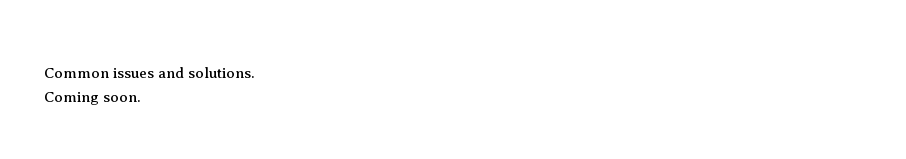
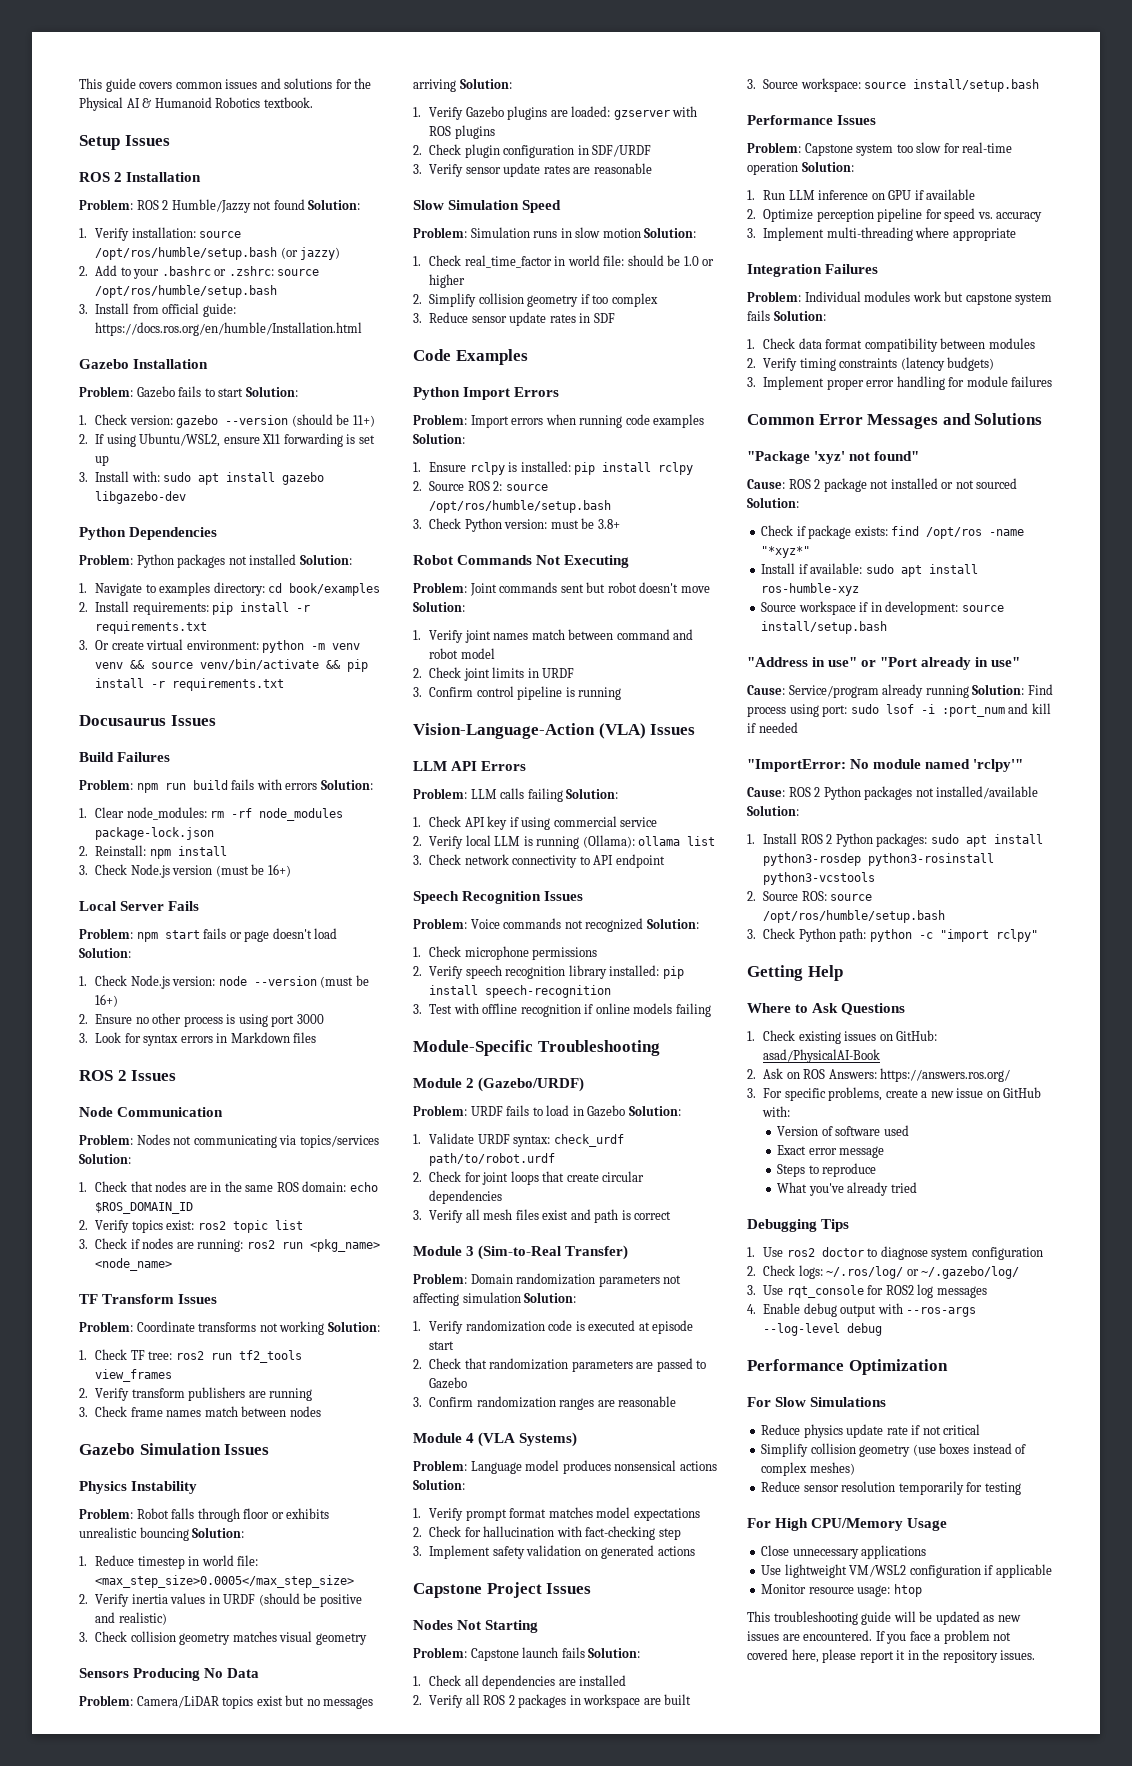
[44,67,256,78] [44,92,142,105] Common issues and solutions. // Coming soon. -> [79,78,372,92] [79,97,313,111] [79,135,170,150] [79,172,202,182] [79,199,361,213] [79,227,242,241] [95,247,341,260] [79,265,320,279] [95,285,278,298] [79,303,236,317] [95,322,363,336] [79,359,209,369] [79,386,298,398] [79,414,375,428] [79,433,375,447] [95,455,110,466] [79,471,325,485] [95,491,187,504] [79,527,218,540] [79,554,352,568] [79,582,381,596] [79,601,311,615] [95,621,208,634] [79,639,361,653] [95,659,369,672] [95,678,285,691] [79,715,216,726] [79,752,171,762] [79,779,373,793] [79,807,344,821] [95,827,215,840] [79,845,227,859] [79,864,291,878] [79,901,200,911] [79,928,338,942] [79,947,131,958] [79,975,369,989] [95,994,119,1007] [79,1013,324,1027] [79,1032,317,1046] [79,1070,177,1081] [79,1107,224,1117] [79,1134,379,1148] [79,1153,131,1164] [79,1181,378,1192] [95,1202,194,1214] [79,1220,303,1233] [79,1238,380,1252] [95,1258,173,1271] [79,1294,218,1304] [79,1321,380,1335] [79,1349,302,1363] [95,1369,173,1382] [79,1387,313,1401] [79,1406,321,1417] [79,1443,270,1455] [79,1481,198,1494] [79,1508,330,1522] [79,1527,245,1541] [79,1555,259,1569] [95,1575,355,1588] [79,1593,362,1607] [95,1612,167,1625] [79,1631,367,1645] [79,1668,260,1681] [79,1695,374,1709] [413,78,512,92] [413,106,698,120] [429,125,495,139] [413,144,652,158] [413,163,652,177] [413,200,562,213] [413,227,697,238] [413,255,715,268] [429,274,466,288] [413,293,658,307] [413,312,615,326] [413,349,528,365] [413,387,560,400] [413,414,705,428] [413,433,465,444] [413,461,694,475] [413,481,548,491] [429,500,612,513] [413,518,620,532] [413,555,630,568] [413,582,710,596] [413,601,465,612] [413,629,694,643] [429,648,495,659] [413,667,575,681] [413,686,622,700] [413,723,696,739] [413,761,527,771] [413,788,619,802] [413,816,658,830] [413,835,716,849] [413,854,665,868] [413,891,584,904] [413,918,699,932] [413,946,598,960] [413,965,684,979] [429,985,612,998] [413,1003,711,1017] [413,1040,660,1056] [413,1077,585,1092] [413,1105,681,1117] [413,1133,624,1147] [429,1153,556,1166] [413,1171,645,1185] [429,1190,503,1204] [413,1209,672,1223] [413,1245,629,1260] [413,1273,682,1287] [413,1292,577,1306] [413,1320,694,1334] [429,1341,455,1350] [413,1358,707,1372] [429,1377,468,1389] [413,1396,677,1410] [413,1432,578,1447] [413,1460,717,1474] [413,1479,465,1490] [413,1507,700,1521] [413,1526,681,1540] [413,1545,695,1559] [413,1582,592,1598] [413,1620,539,1633] [413,1647,641,1661] [413,1675,627,1689] [413,1694,692,1708] [747,78,1040,92] [747,115,877,125] [747,142,1013,156] [747,161,854,175] [747,189,976,200] [747,208,1043,222] [747,227,1016,241] [747,264,879,277] [747,291,1053,305] [747,310,826,321] [747,338,1035,352] [747,357,995,371] [747,376,1053,390] [747,413,1043,429] [747,451,920,464] [747,478,1018,492] [747,497,799,508] [761,525,1025,539] [761,546,811,558] [761,563,978,577] [761,583,860,596] [761,601,1004,615] [761,621,888,634] [747,657,1021,670] [747,684,1053,698] [747,703,1051,717] [747,722,798,733] [747,759,1024,772] [747,786,1039,800] [747,805,799,816] [747,833,1043,847] [763,853,995,866] [763,872,876,885] [747,891,873,901] [763,910,946,923] [747,928,1038,942] [747,965,843,981] [747,1003,906,1015] [747,1030,938,1044] [763,1049,881,1063] [747,1068,1011,1082] [747,1087,1042,1101] [762,1106,791,1117] [777,1125,909,1136] [777,1145,885,1158] [777,1163,877,1177] [777,1182,917,1196] [747,1219,850,1232] [747,1246,1043,1260] [747,1265,1020,1279] [747,1284,987,1298] [747,1303,977,1317] [763,1323,883,1336] [747,1359,948,1375] [747,1397,887,1407] [761,1424,981,1438] [761,1443,1027,1457] [761,1462,855,1476] [761,1481,1021,1495] [747,1518,948,1531] [761,1545,927,1559] [761,1564,1052,1578] [761,1584,922,1597] [747,1611,1021,1625] [747,1630,1012,1644] [747,1649,1036,1663] This guide covers common issues and solutions for the Physical AI & Humanoid Robotics textbook. // Setup Issues // ROS 2 Installation // Problem: ROS 2 Humble/Jazzy not found Solution: // 1. Verify installation: source /opt/ros/humble/setup.bash (or jazzy) // 2. Add to your .bashrc or .zshrc: source /opt/ros/humble/setup.bash // 3. Install from official guide: https://docs.ros.org/en/humble/Installation.html // Gazebo Installation // Problem: Gazebo fails to start Solution: // 1. Check version: gazebo --version (should be 11+) // 2. If using Ubuntu/WSL2, ensure X11 forwarding is set up // 3. Install with: sudo apt install gazebo libgazebo-dev // Python Dependencies // Problem: Python packages not installed Solution: // 1. Navigate to examples directory: cd book/examples // 2. Install requirements: pip install -r requirements.txt // 3. Or create virtual environment: python -m venv venv && source venv/bin/activate && pip install -r requirements.txt // Docusaurus Issues // Build Failures // Problem: npm run build fails with errors Solution: // 1. Clear node_modules: rm -rf node_modules package-lock.json // 2. Reinstall: npm install // 3. Check Node.js version (must be 16+) // Local Server Fails // Problem: npm start fails or page doesn't load Solution: // 1. Check Node.js version: node --version (must be 16+) // 2. Ensure no other process is using port 3000 // 3. Look for syntax errors in Markdown files // ROS 2 Issues // Node Communication // Problem: Nodes not communicating via topics/services Solution: // 1. Check that nodes are in the same ROS domain: echo $ROS_DOMAIN_ID // 2. Verify topics exist: ros2 topic list // 3. Check if nodes are running: ros2 run <pkg_name> <node_name> // TF Transform Issues // Problem: Coordinate transforms not working Solution: // 1. Check TF tree: ros2 run tf2_tools view_frames // 2. Verify transform publishers are running // 3. Check frame names match between nodes // Gazebo Simulation Issues // Physics Instability // Problem: Robot falls through floor or exhibits unrealistic bouncing Solution: // 1. Reduce timestep in world file: <max_step_size>0.0005</max_step_size> // 2. Verify inertia values in URDF (should be positive and realistic) // 3. Check collision geometry matches visual geometry // Sensors Producing No Data // Problem: Camera/LiDAR topics exist but no messages arriving Solution: // 1. Verify Gazebo plugins are loaded: gzserver with ROS plugins // 2. Check plugin configuration in SDF/URDF // 3. Verify sensor update rates are reasonable // Slow Simulation Speed // Problem: Simulation runs in slow motion Solution: // 1. Check real_time_factor in world file: should be 1.0 or higher // 2. Simplify collision geometry if too complex // 3. Reduce sensor update rates in SDF // Code Examples // Python Import Errors // Problem: Import errors when running code examples Solution: // 1. Ensure rclpy is installed: pip install rclpy // 2. Source ROS 2: source /opt/ros/humble/setup.bash // 3. Check Python version: must be 3.8+ // Robot Commands Not Executing // Problem: Joint commands sent but robot doesn't move Solution: // 1. Verify joint names match between command and robot model // 2. Check joint limits in URDF // 3. Confirm control pipeline is running // Vision-Language-Action (VLA) Issues // LLM API Errors // Problem: LLM calls failing Solution: // 1. Check API key if using commercial service // 2. Verify local LLM is running (Ollama): ollama list // 3. Check network connectivity to API endpoint // Speech Recognition Issues // Problem: Voice commands not recognized Solution: // 1. Check microphone permissions // 2. Verify speech recognition library installed: pip install speech-recognition // 3. Test with offline recognition if online models failing // Module-Specific Troubleshooting // Module 2 (Gazebo/URDF) // Problem: URDF fails to load in Gazebo Solution: // 1. Validate URDF syntax: check_urdf path/to/robot.urdf // 2. Check for joint loops that create circular dependencies // 3. Verify all mesh files exist and path is correct // Module 3 (Sim-to-Real Transfer) // Problem: Domain randomization parameters not affecting simulation Solution: // 1. Verify randomization code is executed at episode start // 2. Check that randomization parameters are passed to Gazebo // 3. Confirm randomization ranges are reasonable // Module 4 (VLA Systems) // Problem: Language model produces nonsensical actions Solution: // 1. Verify prompt format matches model expectations // 2. Check for hallucination with fact-checking step // 3. Implement safety validation on generated actions // Capstone Project Issues // Nodes Not Starting // Problem: Capstone launch fails Solution: // 1. Check all dependencies are installed // 2. Verify all ROS 2 packages in workspace are built // 3. Source workspace: source install/setup.bash // Performance Issues // Problem: Capstone system too slow for real-time operation Solution: // 1. Run LLM inference on GPU if available // 2. Optimize perception pipeline for speed vs. accuracy // 3. Implement multi-threading where appropriate // Integration Failures // Problem: Individual modules work but capstone system fails Solution: // 1. Check data format compatibility between modules // 2. Verify timing constraints (latency budgets) // 3. Implement proper error handling for module failures // Common Error Messages and Solutions // "Package 'xyz' not found" // Cause: ROS 2 package not installed or not sourced Solution: // Check if package exists: find /opt/ros -name "*xyz*" // Install if available: sudo apt install ros-humble-xyz // Source workspace if in development: source install/setup.bash // "Address in use" or "Port already in use" // Cause: Service/program already running Solution: Find process using port: sudo lsof -i :port_num and kill if needed // "ImportError: No module named 'rclpy'" // Cause: ROS 2 Python packages not installed/available Solution: // 1. Install ROS 2 Python packages: sudo apt install python3-rosdep python3-rosinstall python3-vcstools // 2. Source ROS: source /opt/ros/humble/setup.bash // 3. Check Python path: python -c "import rclpy" // Getting Help // Where to Ask Questions // 1. Check existing issues on GitHub: asad/PhysicalAI-Book // 2. Ask on ROS Answers: https://answers.ros.org/ // 3. For specific problems, create a new issue on GitHub with: // Version of software used // Exact error message // Steps to reproduce // What you've already tried // Debugging Tips // 1. Use ros2 doctor to diagnose system configuration // 2. Check logs: ~/.ros/log/ or ~/.gazebo/log/ // 3. Use rqt_console for ROS2 log messages // 4. Enable debug output with --ros-args --log-level debug // Performance Optimization // For Slow Simulations // Reduce physics update rate if not critical // Simplify collision geometry (use boxes instead of complex meshes) // Reduce sensor resolution temporarily for testing // For High CPU/Memory Usage // Close unnecessary applications // Use lightweight VM/WSL2 configuration if applicable // Monitor resource usage: htop // This troubleshooting guide will be updated as new issues are encountered. If you face a problem not covered here, please report it in the repository issues.

